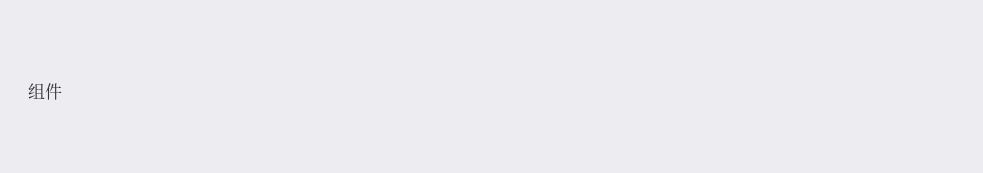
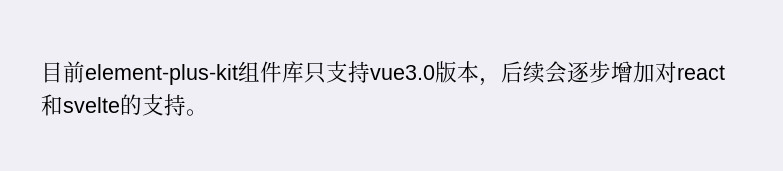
[28,83,62,100] 组件 -> [41,61,725,86] [41,94,208,116] 目前element-plus-kit组件库只支持vue3.0版本，后续会逐步增加对react和svelte的支持。

